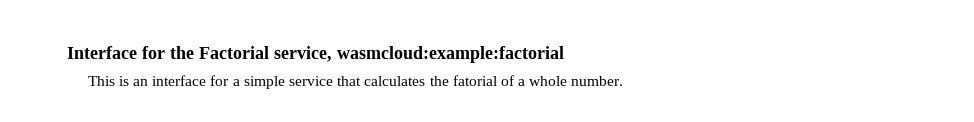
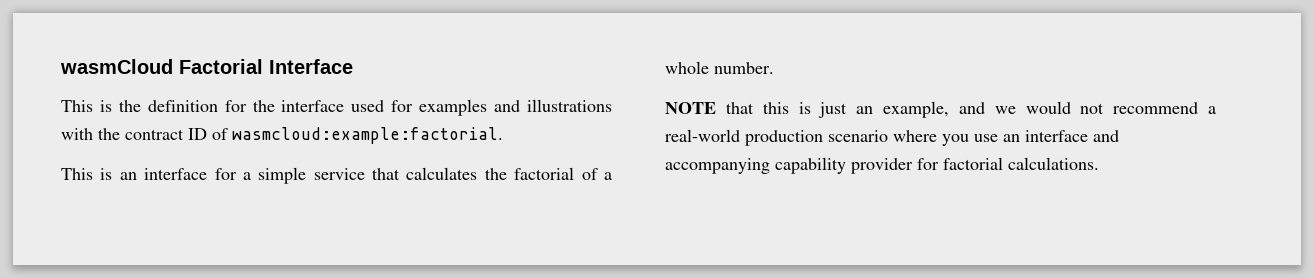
(67, 52) none -> [60,59,263,74] wasmCloud Factorial
[142,46,564,63] for the Factorial service, wasmcloud:example:factorial -> [61,99,613,116] [61,127,503,144] // This is the definition for the interface used for examples and illustrations with the contract ID of wasmcloud:example:factorial.
[452,75,497,86] fatorial -> [514,167,575,180] factorial
(624, 81) none -> [665,101,1216,118] [665,129,1119,146] [665,157,1099,174] // NOTE that this is just an example, and we would not recommend a real-world production scenario where you use an interface and accompanying capability provider for factorial calculations.

